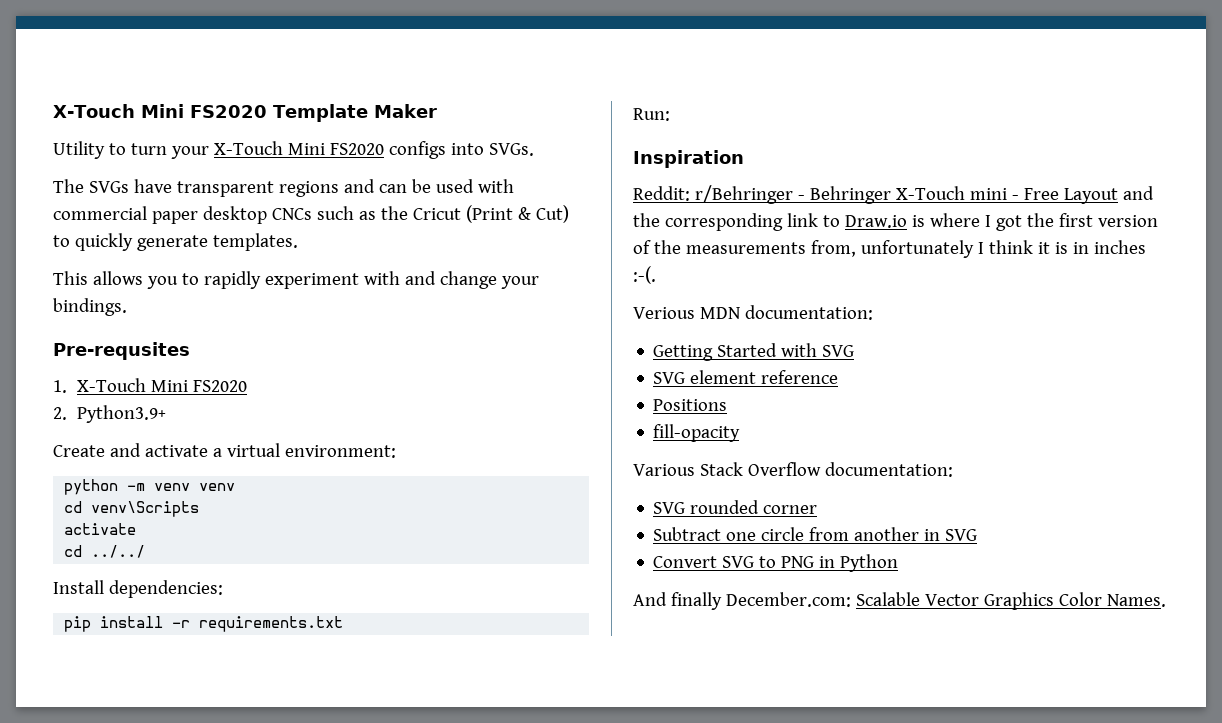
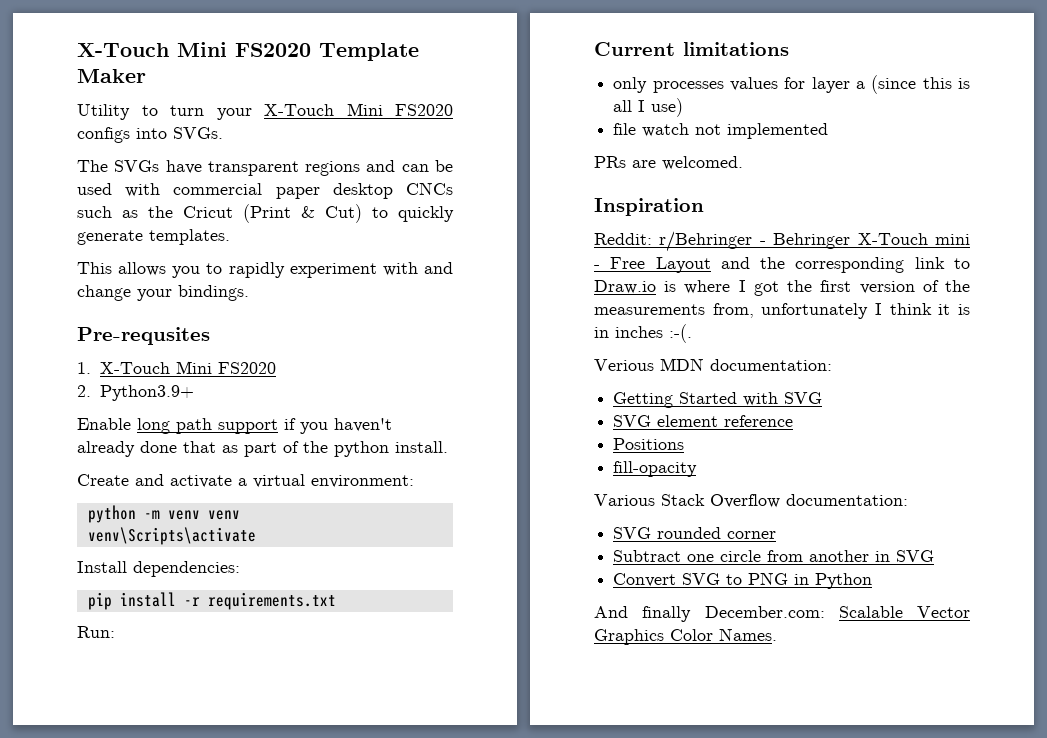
(167, 414) none -> [77,418,392,434] [77,441,448,457] // Enable long path support if you haven't already done that as part of the python install.
[64,501,200,517] [64,523,137,535] [64,545,146,558] cd venv\Scripts // activate // cd ../../ -> [87,527,256,545] venv\Scripts\activate
(670, 114) none -> [594,42,789,56] [613,75,970,94] [613,98,684,117] [613,123,829,139] [594,156,743,170] // Current limitations // only processes values for layer a (since this is all I use) // file watch not implemented // PRs are welcomed.

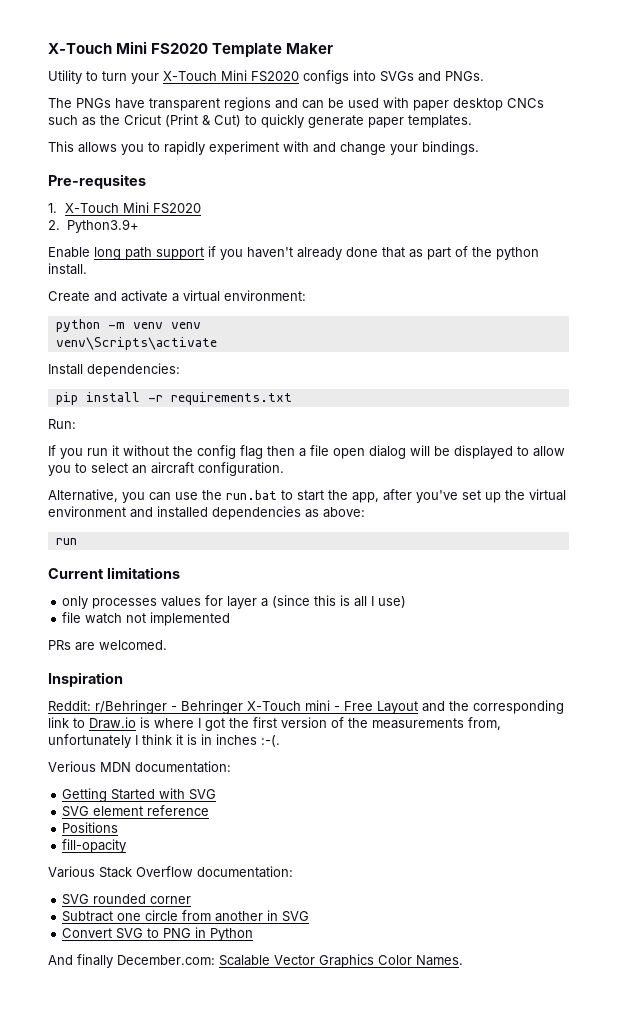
[173,127,223,139] SVGs. -> [380,71,484,82] SVGs and PNGs.
[114,160,160,172] SVGs -> [76,98,111,108] PNGs
[173,183,263,195] commercial -> (409, 102) none
(143, 237) none -> [368,117,404,128] paper
(115, 632) none -> [48,445,565,459] [48,462,284,476] [48,489,566,503] [48,506,365,520] [55,538,77,545] // If you run it without the config flag then a file open dialog will be displayed to allow you to select an aircraft configuration. // Alternative, you can use the run.bat to start the app, after you've set up the virtual environment and installed dependencies as above: // run

